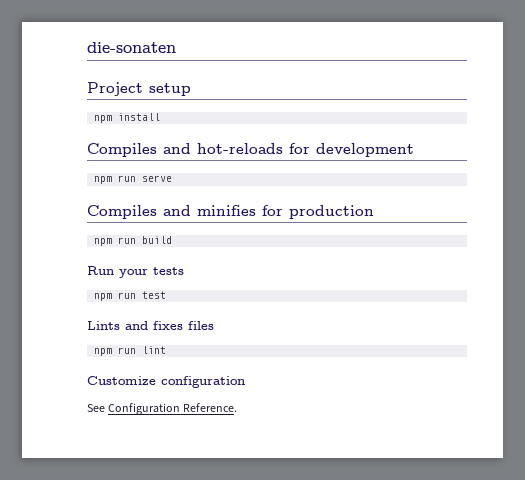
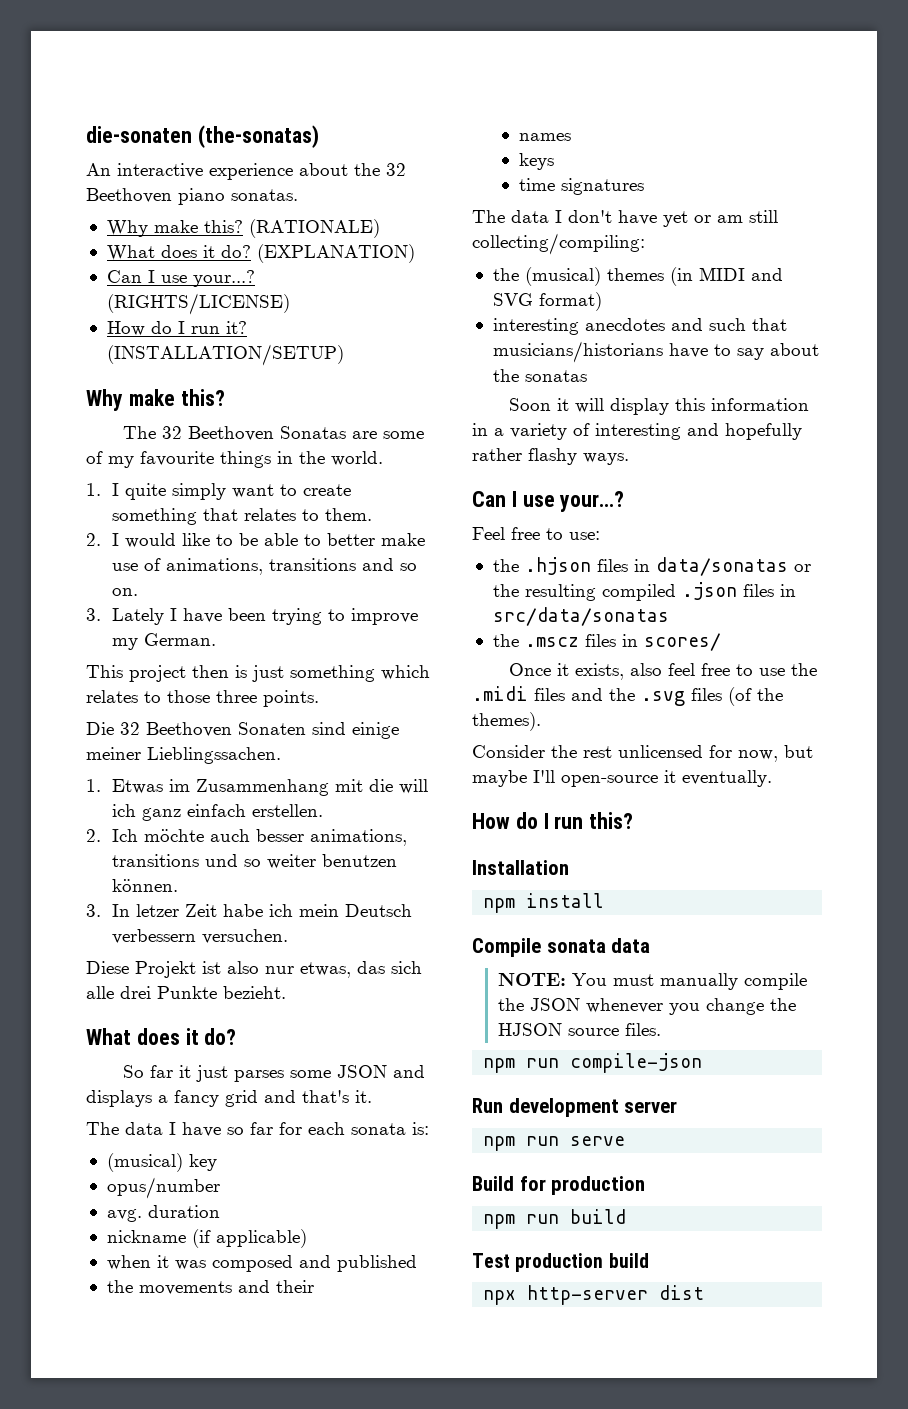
[87,82,191,96] [94,113,161,123] [87,143,310,157] // Project setup // npm install // Compiles and hot-reloads for -> [197,125,319,148] [86,163,406,180] [86,188,298,205] [106,219,380,238] [106,244,415,263] [106,270,255,287] [106,293,290,315] [106,321,247,336] [106,344,344,366] [86,389,225,411] [123,426,425,441] [86,451,383,468] [86,483,352,500] [112,508,373,525] [86,533,426,548] [112,558,418,575] [112,588,139,596] [86,608,419,625] [112,633,217,650] [86,665,430,682] [86,690,319,707] [86,722,399,739] [86,747,281,764] [86,779,429,796] [112,804,324,821] [86,829,408,846] [112,854,398,869] [112,879,179,892] [86,904,413,917] [112,929,289,944] [86,961,422,978] [86,986,286,999] [86,1028,237,1045] [123,1065,426,1082] [86,1090,372,1107] [86,1122,429,1137] [106,1153,217,1172] [106,1177,220,1199] [106,1205,220,1222] [106,1229,307,1248] [106,1255,417,1272] [106,1280,314,1295] [519,133,572,141] [519,153,555,170] [519,178,645,195] [472,210,778,227] [472,233,645,255] [492,267,783,286] [492,292,602,311] [492,318,787,335] [492,341,819,363] [492,369,587,382] [509,398,810,415] [472,423,802,440] [472,448,629,465] [472,491,625,512] [472,527,600,540] [492,557,811,576] [492,582,796,601] [492,607,669,626] [492,633,721,651] [509,663,818,680] [472,686,783,706] [472,712,541,731] [472,745,813,762] [472,770,772,787] [472,812,634,829] [472,860,569,875] [483,893,605,913] [472,938,651,957] [498,973,808,990] [498,998,797,1015] [498,1023,662,1036] [483,1053,703,1073] [472,1098,503,1113] (the-sonatas) // An interactive experience about the 32 Beethoven piano sonatas. // Why make this? (RATIONALE) // What does it do? (EXPLANATION) // Can I use your...? (RIGHTS/LICENSE) // How do I run it? (INSTALLATION/SETUP) // Why make this? // The 32 Beethoven Sonatas are some of my favourite things in the world. // 1. I quite simply want to create something that relates to them. // 2. I would like to be able to better make use of animations, transitions and so on. // 3. Lately I have been trying to improve my German. // This project then is just something which relates to those three points. // Die 32 Beethoven Sonaten sind einige meiner Lieblingssachen. // 1. Etwas im Zusammenhang mit die will ich ganz einfach erstellen. // 2. Ich möchte auch besser animations, transitions und so weiter benutzen können. // 3. In letzer Zeit habe ich mein Deutsch verbessern versuchen. // Diese Projekt ist also nur etwas, das sich alle drei Punkte bezieht. // What does it do? // So far it just parses some JSON and displays a fancy grid and that's it. // The data I have so far for each sonata is: // (musical) key // opus/number // avg. duration // nickname (if applicable) // when it was composed and published // the movements and their // names // keys // time signatures // The data I don't have yet or am still collecting/compiling: // the (musical) themes (in MIDI and SVG format) // interesting anecdotes and such that musicians/historians have to say about the sonatas // Soon it will display this information in a variety of interesting and hopefully rather flashy ways. // Can I use your...? // Feel free to use: // the .hjson files in data/sonatas or the resulting compiled .json files in src/data/sonatas // the .mscz files in scores/ // Once it exists, also feel free to use the .midi files and the .svg files (of the themes). // Consider the rest unlicensed for now, but maybe I'll open-source it eventually. // How do I run this? // Installation // npm install // Compile sonata data // NOTE: You must manually compile the JSON whenever you change the HJSON source files. // npm run compile-json // Run
(414, 150) none -> [624,1101,678,1113] server
[87,205,256,219] Compiles and minifies -> [472,1176,514,1191] Build
[87,266,184,278] [94,291,167,301] [87,321,214,330] [94,346,167,356] [87,376,245,388] [87,403,238,415] Run your tests // npm run test // Lints and fixes files // npm run lint // Customize configuration // See Configuration Reference. -> [472,1253,649,1272] [483,1285,705,1305] Test production build // npx http-server dist

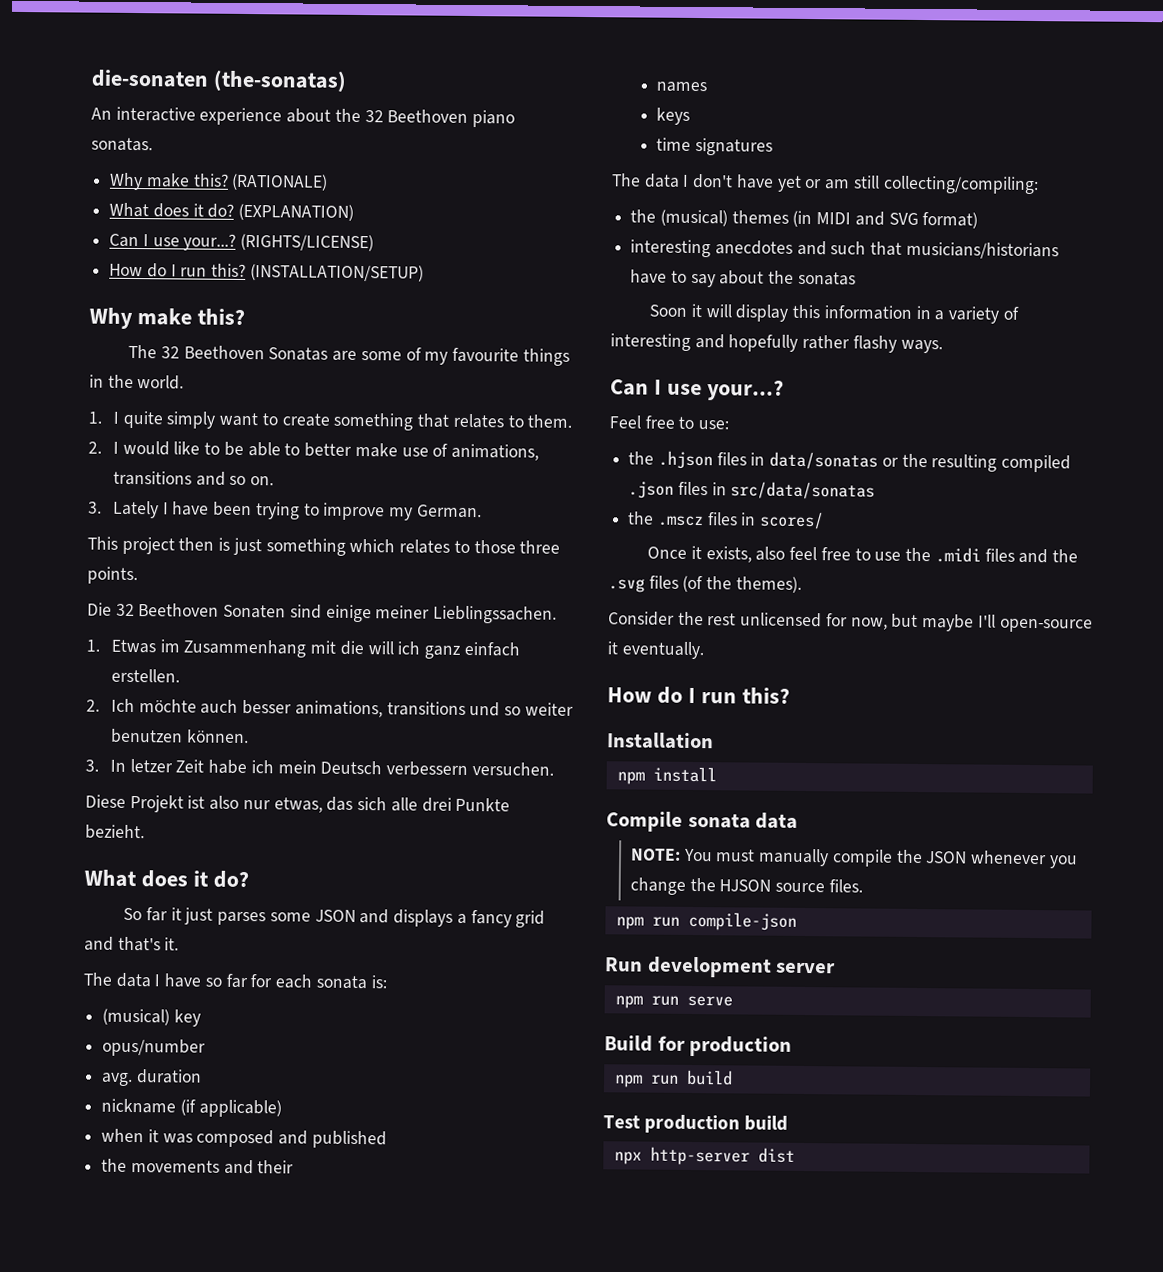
[225,321,247,334] it? -> [211,263,247,278] this?

